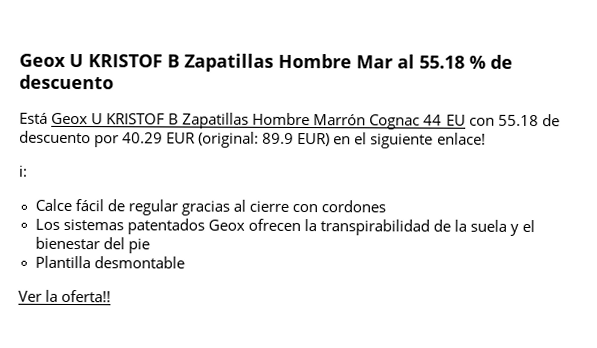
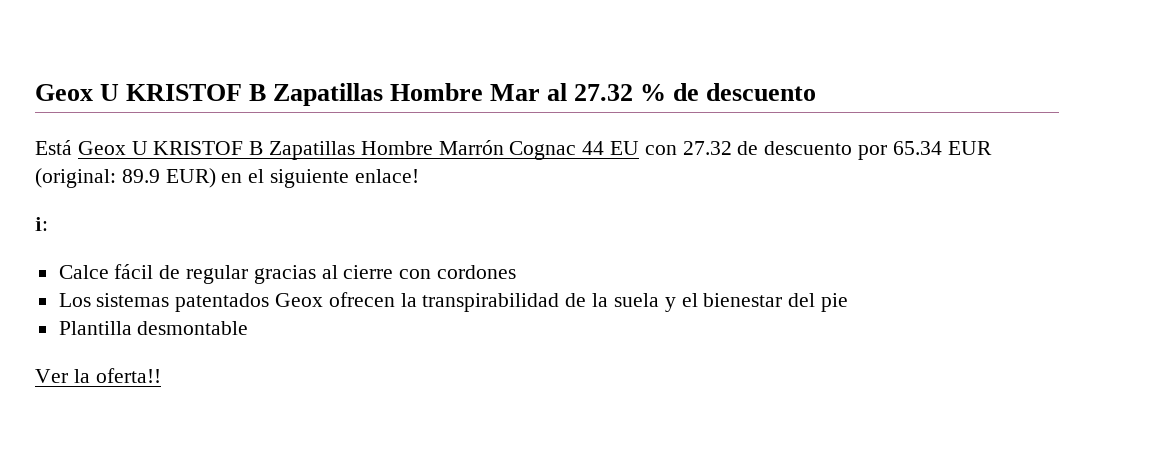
[419,55,465,69] 55.18 -> [574,84,634,101] 27.32
[497,114,539,127] 55.18 -> [682,141,732,155] 27.32
[122,132,164,144] 40.29 -> [892,141,942,155] 65.34

